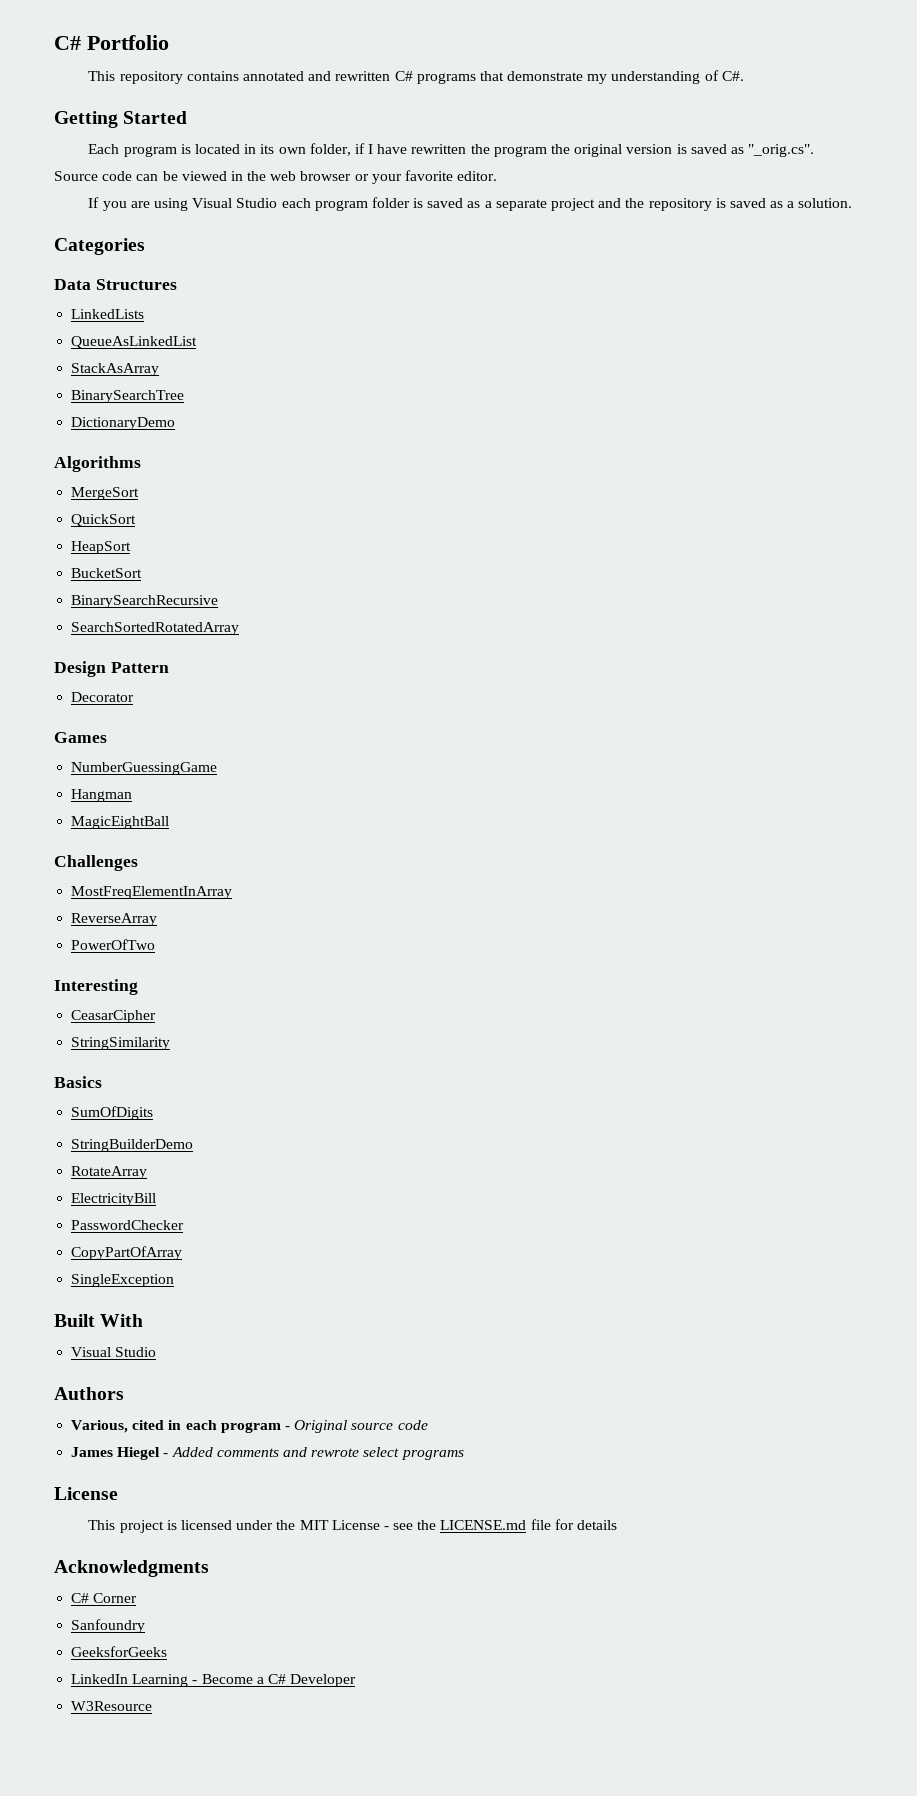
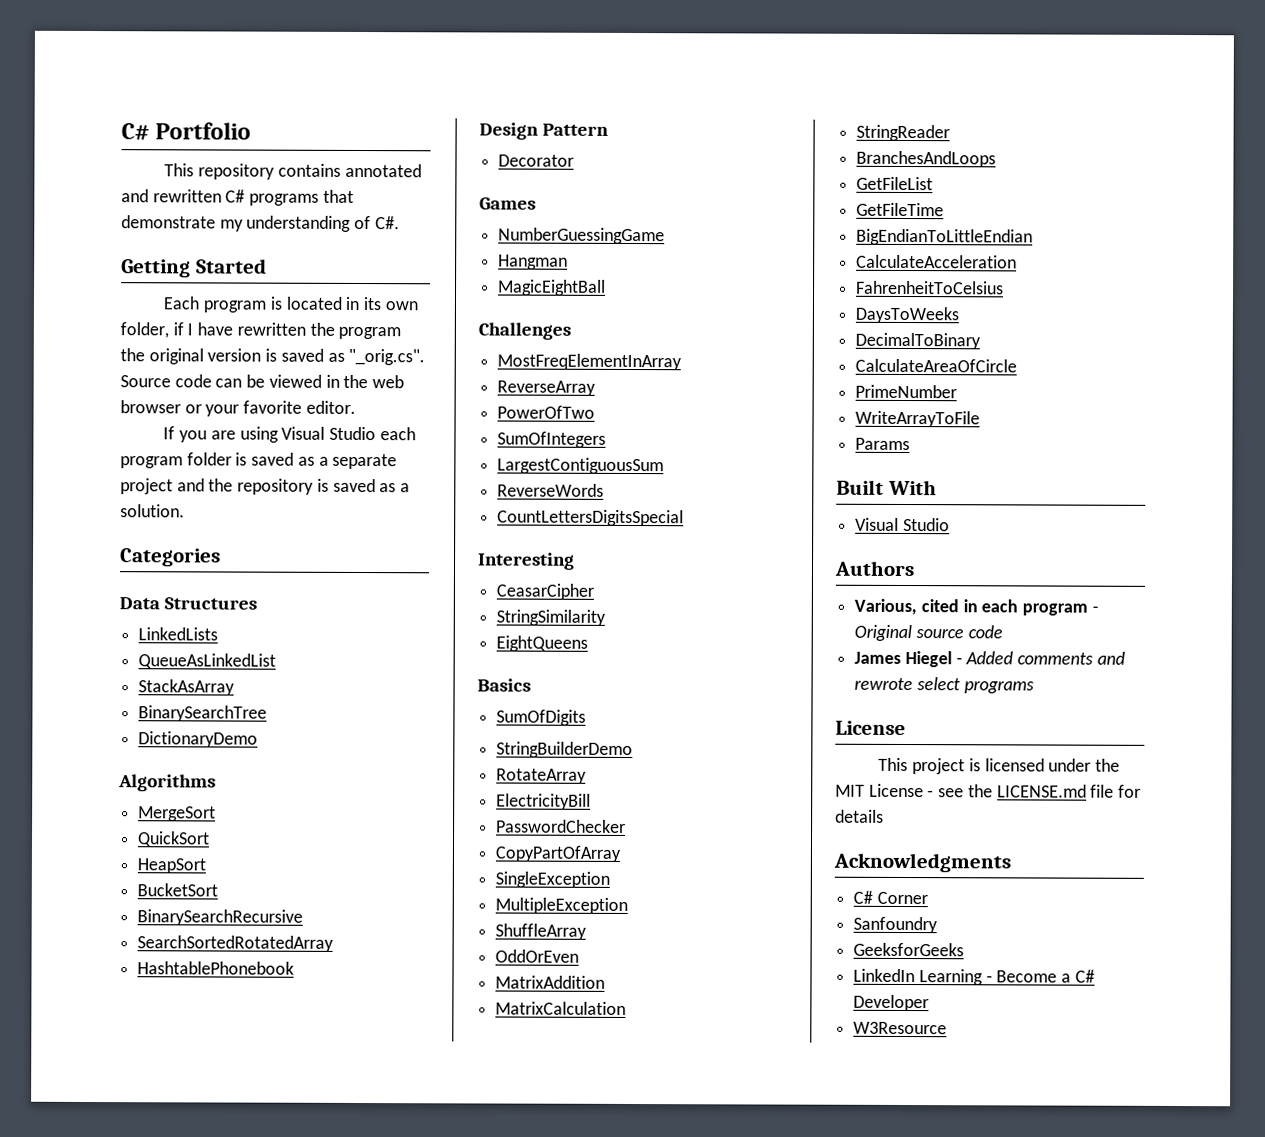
(240, 628) none -> [137,961,295,975] // HashtablePhonebook
(156, 944) none -> [497,431,607,448] [497,457,665,475] [497,483,605,497] [497,509,685,527] // SumOfIntegers // LargestContiguousSum // ReverseWords // CountLettersDigitsSpecial
(171, 1043) none -> [496,635,589,652] // EightQueens
(175, 1280) none -> [495,897,629,914] [495,923,588,940] [495,949,580,963] [495,975,606,989] [495,1001,627,1015] [856,124,951,142] [856,150,997,168] [856,176,934,191] [856,202,945,217] [856,228,1034,246] [856,254,1018,269] [856,280,1005,295] [855,306,960,324] [855,332,982,350] [855,358,1018,373] [855,384,958,399] [855,410,981,428] [855,437,911,451] // MultipleException // ShuffleArray // OddOrEven // MatrixAddition // MatrixCalculation // StringReader // BranchesAndLoops // GetFileList // GetFileTime // BigEndianToLittleEndian // CalculateAcceleration // FahrenheitToCelsius // DaysToWeeks // DecimalToBinary // CalculateAreaOfCircle // PrimeNumber // WriteArrayToFile // Params

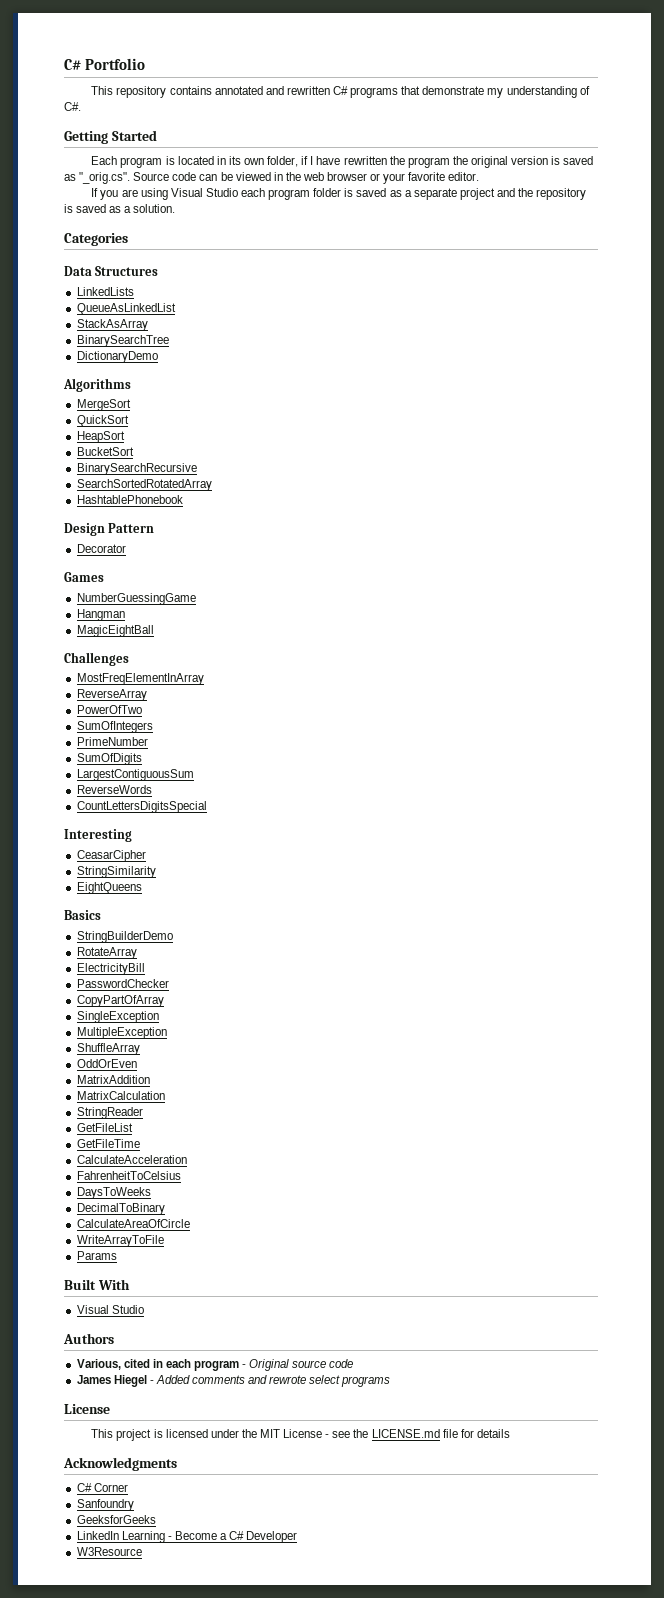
(607, 439) none -> [76,737,148,746] [76,753,142,765] // PrimeNumber // SumOfDigits
[496,709,587,726] // SumOfDigits -> (101, 915) none
[856,150,997,168] // BranchesAndLoops -> (143, 1113) none
[856,228,1034,246] // BigEndianToLittleEndian -> (140, 1143) none
[855,384,958,399] // PrimeNumber -> (190, 1223) none

